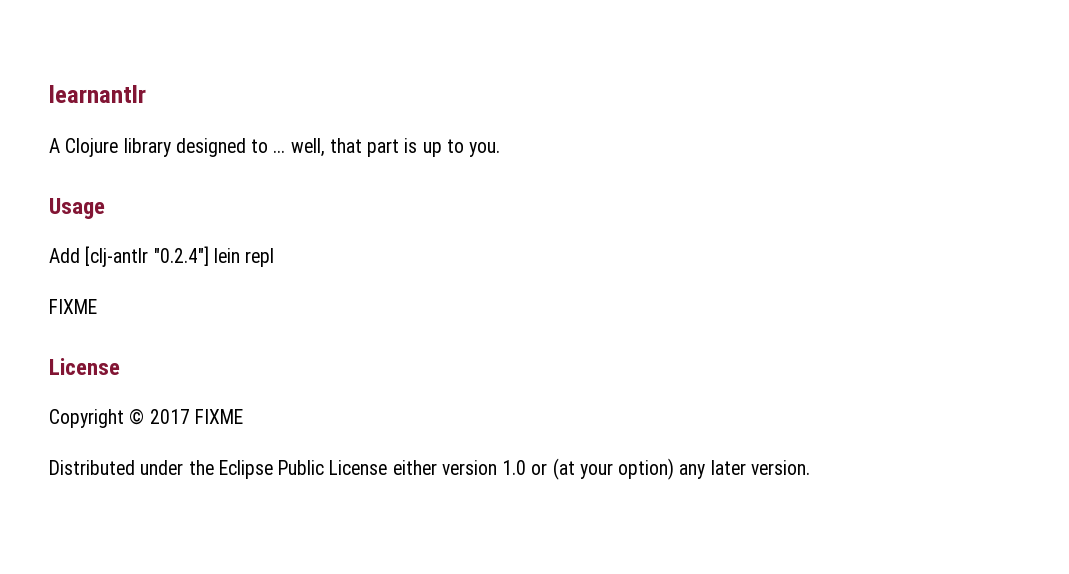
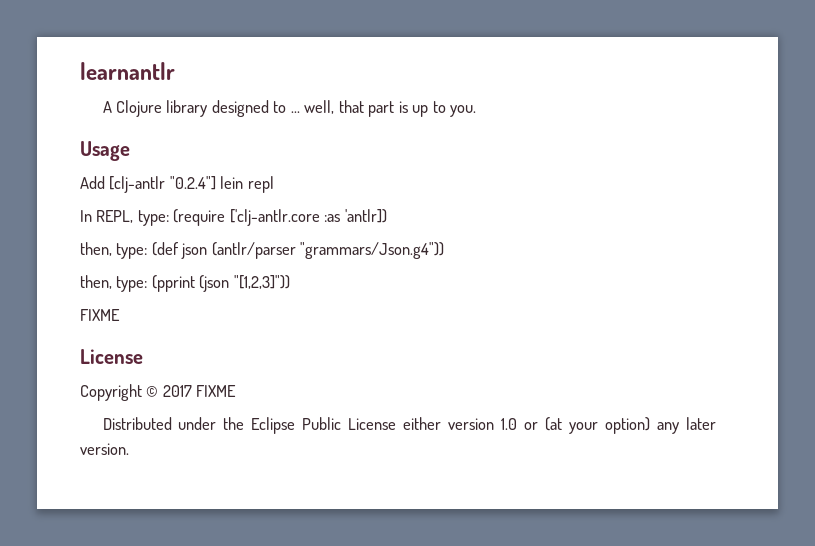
(275, 257) none -> [80,209,387,226] [80,242,445,259] [80,275,290,292] // In REPL, type: (require ['clj-antlr.core :as 'antlr]) // then, type: (def json (antlr/parser "grammars/Json.g4")) // then, type: (pprint (json "[1,2,3]"))

